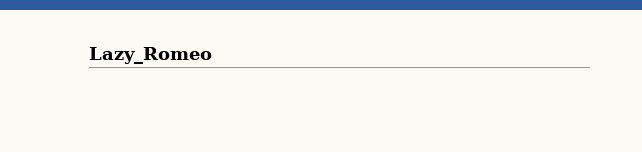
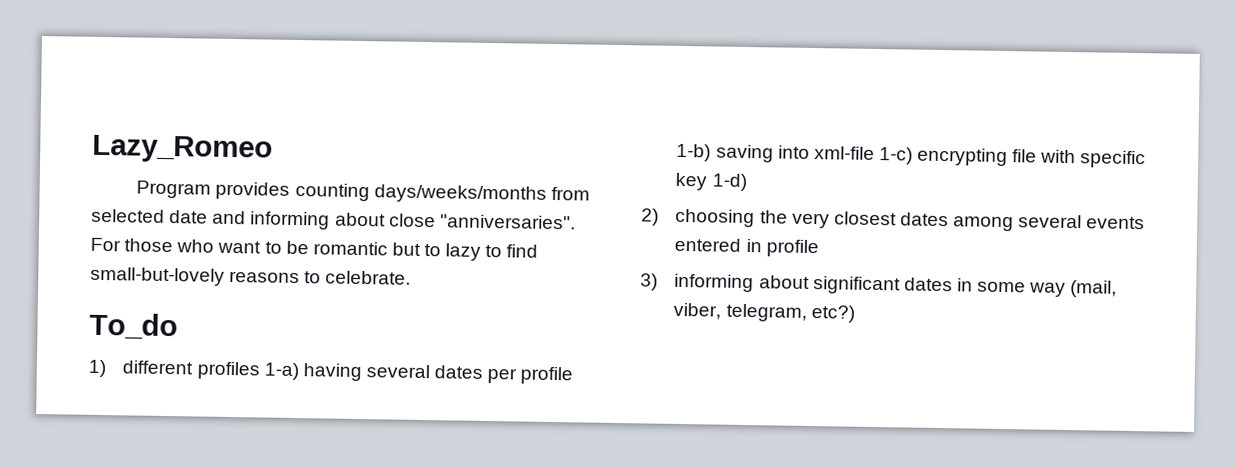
(212, 55) none -> [136,180,590,204] [91,208,576,230] [90,237,539,261] [90,266,412,286] [89,312,178,341] [88,359,574,385] [676,143,1147,169] [675,172,747,191] [641,208,1146,232] [674,237,819,258] [640,273,1118,298] [673,302,855,323] // Program provides counting days/weeks/months from selected date and informing about close "anniversaries". For those who want to be romantic but to lazy to find small-but-lovely reasons to celebrate. // To_do // 1) different profiles 1-a) having several dates per profile 1-b) saving into xml-file 1-c) encrypting file with specific key 1-d) // 2) choosing the very closest dates among several events entered in profile // 3) informing about significant dates in some way (mail, viber, telegram, etc?)

